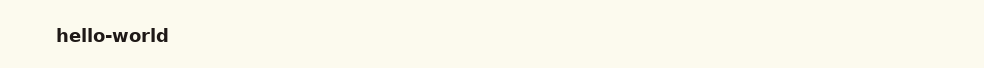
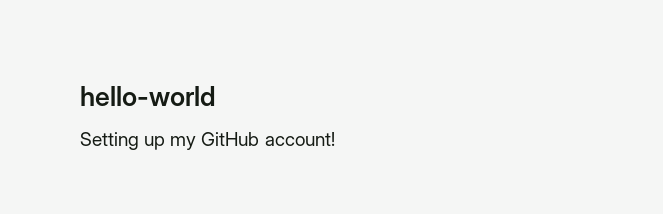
(169, 35) none -> [80,132,335,150] // Setting up my GitHub account!

